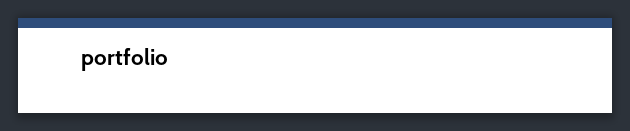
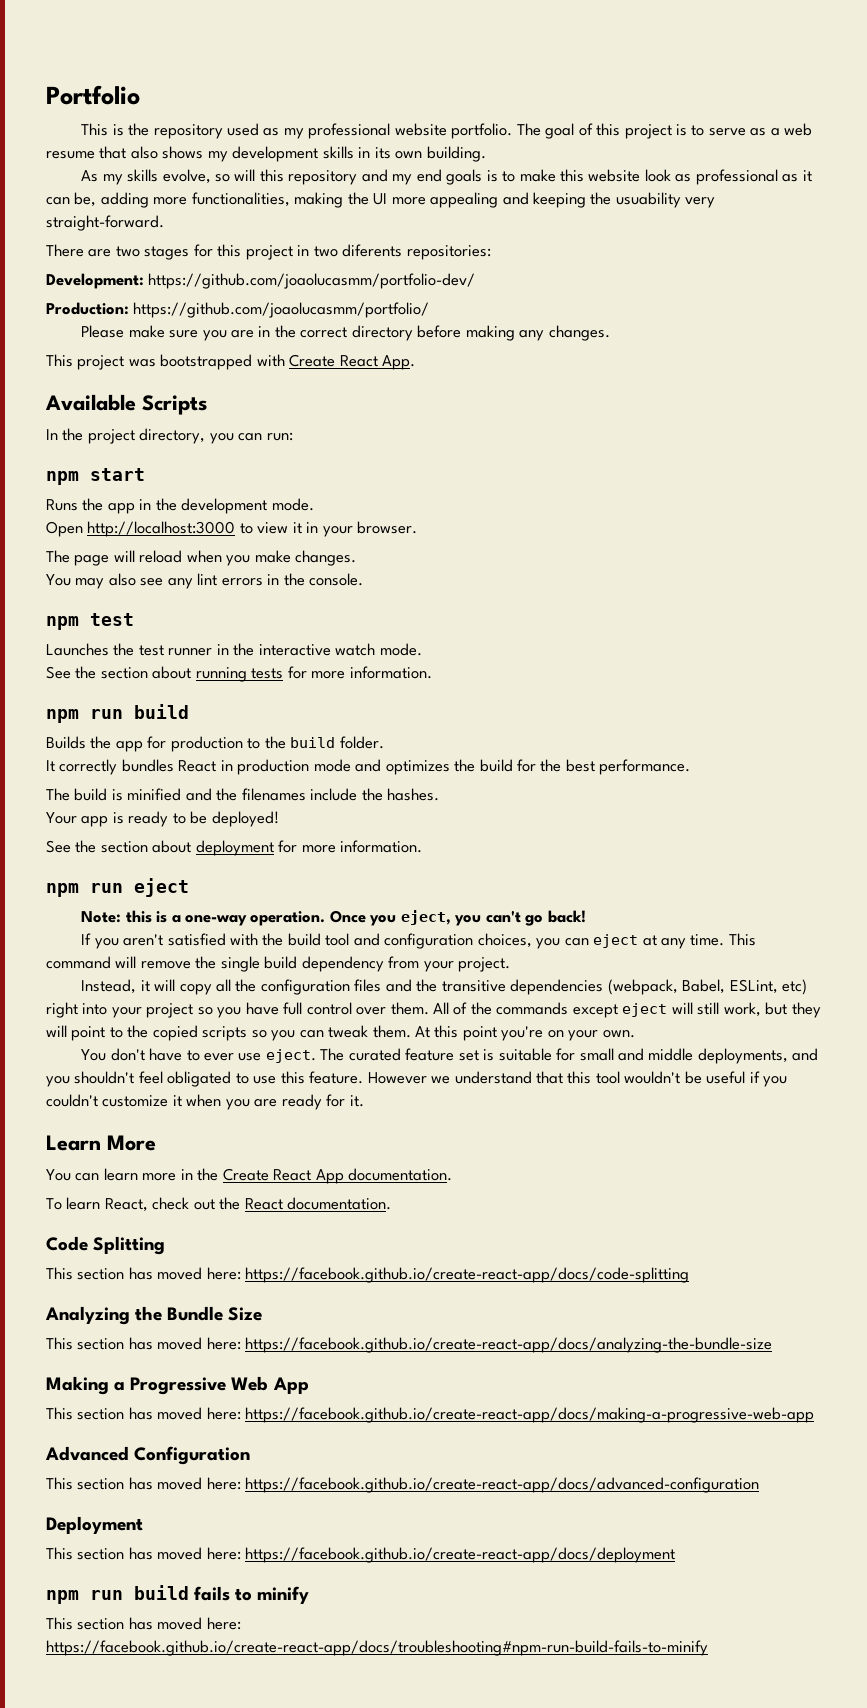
[81,48,168,71] portfolio -> [46,85,140,105] [81,123,813,139] [46,146,486,162] [81,169,812,185] [46,192,716,208] [46,215,164,231] [46,244,491,260] [46,273,476,289] [46,302,430,318] [81,325,610,341] [46,354,416,370] [45,394,207,415] [46,428,293,444] [46,468,145,485] [46,498,314,514] [46,521,418,537] [46,550,357,566] [46,573,364,589] [46,613,134,630] [46,643,422,656] [46,666,432,682] [46,704,189,723] [46,736,384,752] [46,759,691,775] [46,788,440,801] [46,811,279,827] [46,840,423,856] [46,878,189,897] [81,910,586,926] [81,933,756,949] [46,956,511,972] [81,979,807,995] [46,1002,821,1018] [46,1025,635,1041] [81,1048,819,1064] [46,1071,788,1087] [46,1094,364,1110] [46,1135,156,1151] [46,1168,453,1184] [46,1197,392,1212] [46,1236,166,1255] [46,1267,690,1283] [45,1306,263,1325] [46,1337,773,1353] [46,1376,309,1395] [46,1407,815,1423] [45,1446,251,1465] [46,1477,760,1493] [46,1516,143,1534] [46,1547,676,1563] [46,1585,310,1604] [46,1617,241,1630] [46,1640,708,1656] Portfolio // This is the repository used as my professional website portfolio. The goal of this project is to serve as a web resume that also shows my development skills in its own building. // As my skills evolve, so will this repository and my end goals is to make this website look as professional as it can be, adding more functionalities, making the UI more appealing and keeping the usuability very straight-forward. // There are two stages for this project in two diferents repositories: // Development: https://github.com/joaolucasmm/portfolio-dev/ // Production: https://github.com/joaolucasmm/portfolio/ // Please make sure you are in the correct directory before making any changes. // This project was bootstrapped with Create React App. // Available Scripts // In the project directory, you can run: // npm start // Runs the app in the development mode. // Open http://localhost:3000 to view it in your browser. // The page will reload when you make changes. // You may also see any lint errors in the console. // npm test // Launches the test runner in the interactive watch mode. // See the section about running tests for more information. // npm run build // Builds the app for production to the build folder. // It correctly bundles React in production mode and optimizes the build for the best performance. // The build is minified and the filenames include the hashes. // Your app is ready to be deployed! // See the section about deployment for more information. // npm run eject // Note: this is a one-way operation. Once you eject, you can't go back! // If you aren't satisfied with the build tool and configuration choices, you can eject at any time. This command will remove the single build dependency from your project. // Instead, it will copy all the configuration files and the transitive dependencies (webpack, Babel, ESLint, etc) right into your project so you have full control over them. All of the commands except eject will still work, but they will point to the copied scripts so you can tweak them. At this point you're on your own. // You don't have to ever use eject. The curated feature set is suitable for small and middle deployments, and you shouldn't feel obligated to use this feature. However we understand that this tool wouldn't be useful if you couldn't customize it when you are ready for it. // Learn More // You can learn more in the Create React App documentation. // To learn React, check out the React documentation. // Code Splitting // This section has moved here: https://facebook.github.io/create-react-app/docs/code-splitting // Analyzing the Bundle Size // This section has moved here: https://facebook.github.io/create-react-app/docs/analyzing-the-bundle-size // Making a Progressive Web App // This section has moved here: https://facebook.github.io/create-react-app/docs/making-a-progressive-web-app // Advanced Configuration // This section has moved here: https://facebook.github.io/create-react-app/docs/advanced-configuration // Deployment // This section has moved here: https://facebook.github.io/create-react-app/docs/deployment // npm run build fails to minify // This section has moved here: https://facebook.github.io/create-react-app/docs/troubleshooting#npm-run-build-fails-to-minify

